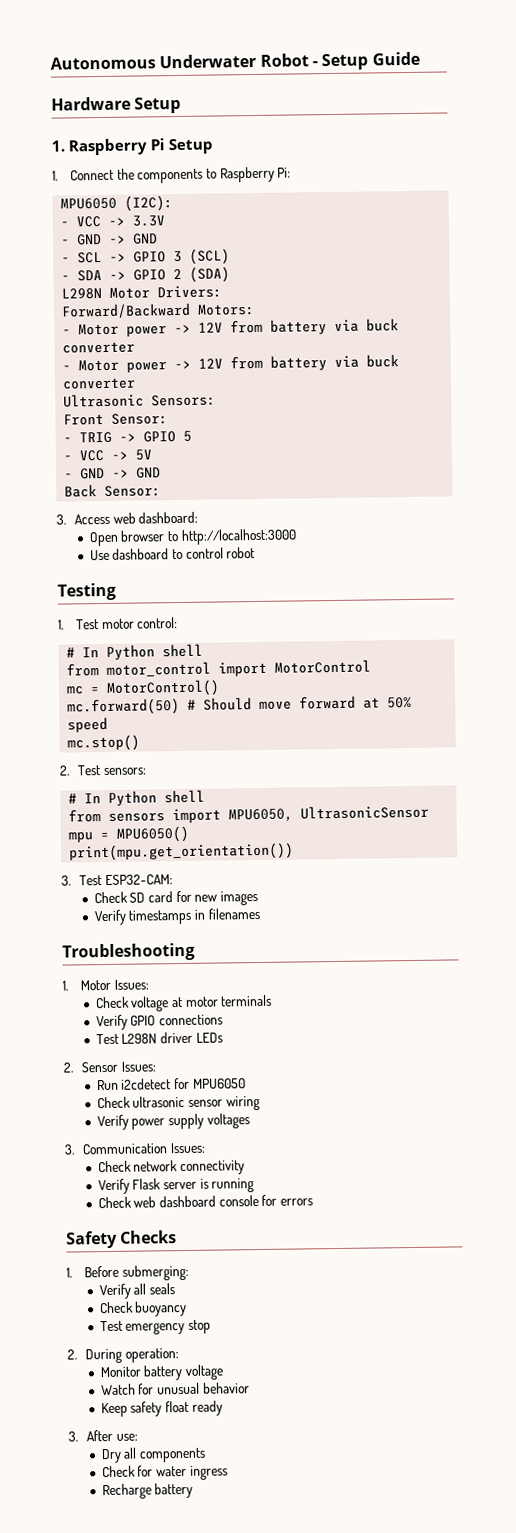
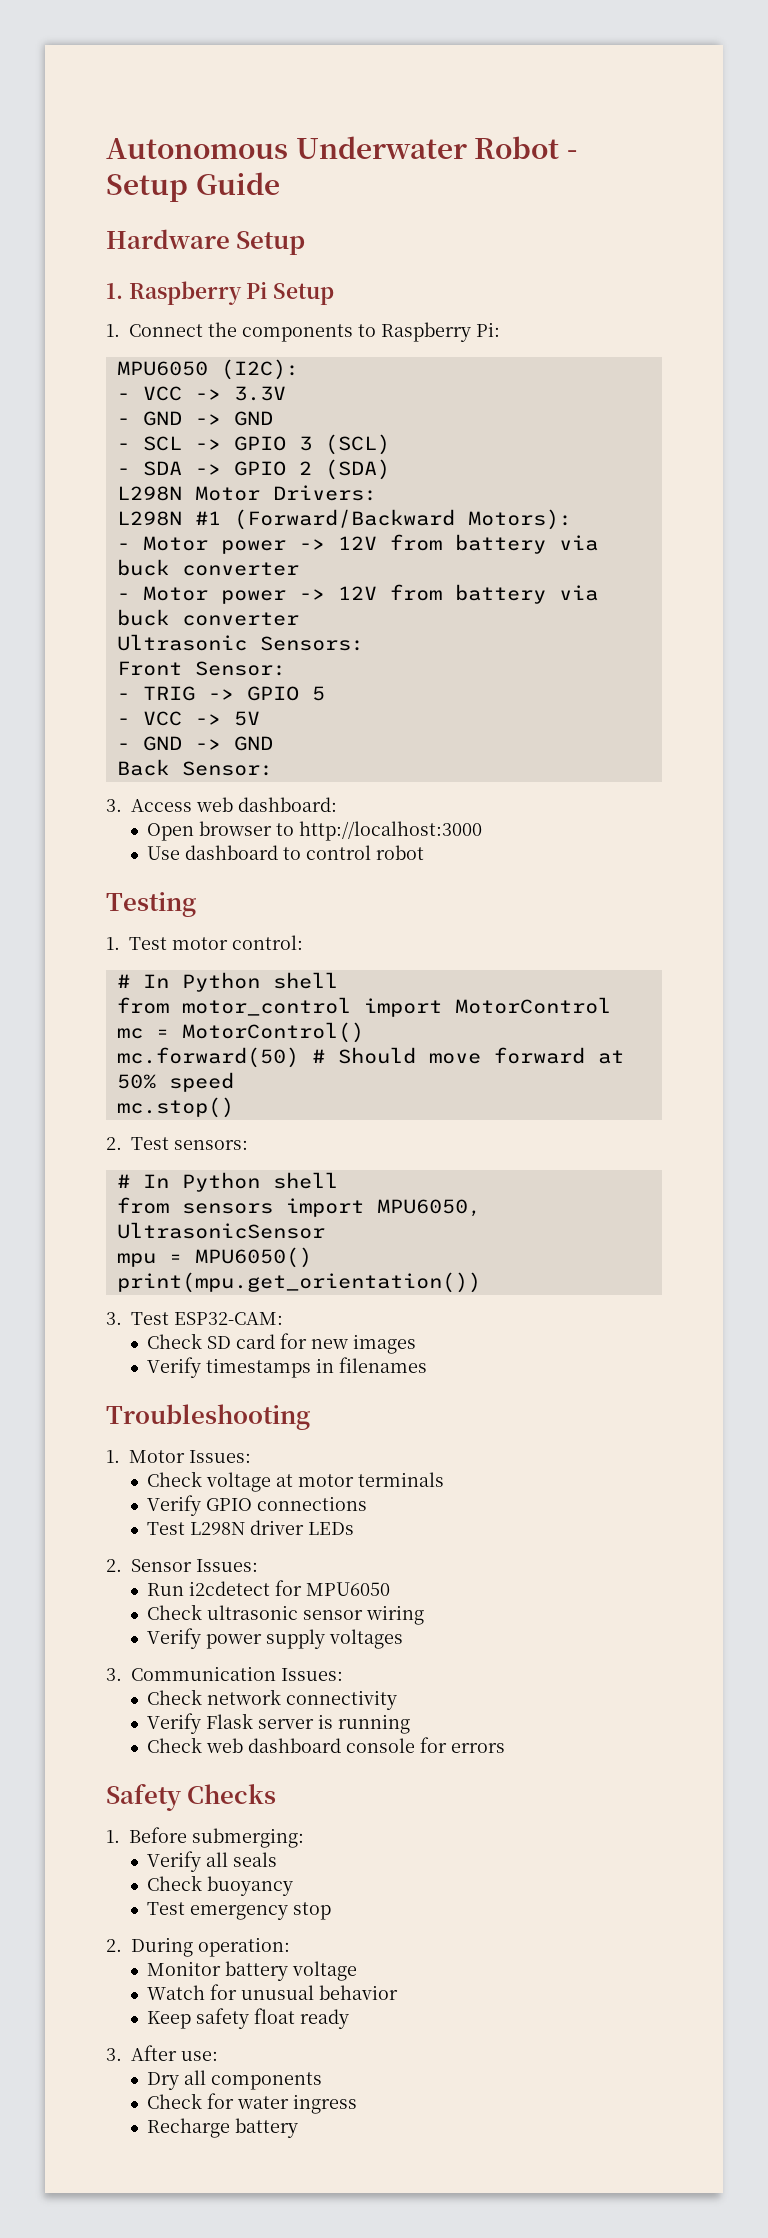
[61,302,256,319] Forward/Backward Motors: -> [116,509,572,530] L298N #1 (Forward/Backward Motors):

